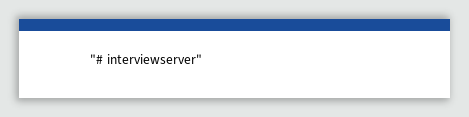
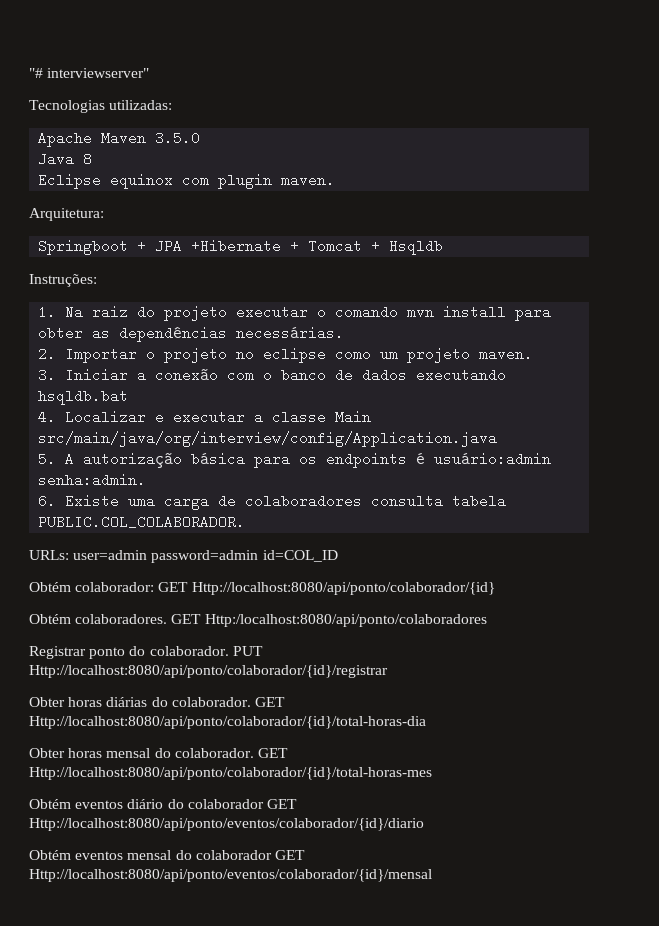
(202, 59) none -> [29,100,173,113] [38,131,201,147] [38,152,93,166] [38,173,336,189] [29,208,104,221] [38,239,444,255] [29,274,97,287] [38,305,552,321] [38,326,345,342] [38,347,534,363] [38,368,507,382] [38,389,129,405] [38,410,372,424] [38,431,498,447] [38,452,552,468] [38,473,147,487] [38,494,507,510] [38,515,246,529] [29,550,338,563] [29,582,495,595] [29,614,487,627] [29,646,263,659] [29,665,388,678] [29,697,285,707] [29,716,426,729] [29,748,288,758] [29,767,432,780] [29,799,297,809] [29,818,424,831] [29,850,305,860] [29,869,432,882] // Tecnologias utilizadas: // Apache Maven 3.5.0 // Java 8 // Eclipse equinox com plugin maven. // Arquitetura: // Springboot + JPA +Hibernate + Tomcat + Hsqldb // Instruções: // 1. Na raiz do projeto executar o comando mvn install para obter as dependências necessárias. // 2. Importar o projeto no eclipse como um projeto maven. // 3. Iniciar a conexão com o banco de dados executando hsqldb.bat // 4. Localizar e executar a classe Main src/main/java/org/interview/config/Application.java // 5. A autorização básica para os endpoints é usuário:admin senha:admin. // 6. Existe uma carga de colaboradores consulta tabela PUBLIC.COL_COLABORADOR. // URLs: user=admin password=admin id=COL_ID // Obtém colaborador: GET Http://localhost:8080/api/ponto/colaborador/{id} // Obtém colaboradores. GET Http:/localhost:8080/api/ponto/colaboradores // Registrar ponto do colaborador. PUT Http://localhost:8080/api/ponto/colaborador/{id}/registrar // Obter horas diárias do colaborador. GET Http://localhost:8080/api/ponto/colaborador/{id}/total-horas-dia // Obter horas mensal do colaborador. GET Http://localhost:8080/api/ponto/colaborador/{id}/total-horas-mes // Obtém eventos diário do colaborador GET Http://localhost:8080/api/ponto/eventos/colaborador/{id}/diario // Obtém eventos mensal do colaborador GET Http://localhost:8080/api/ponto/eventos/colaborador/{id}/mensal

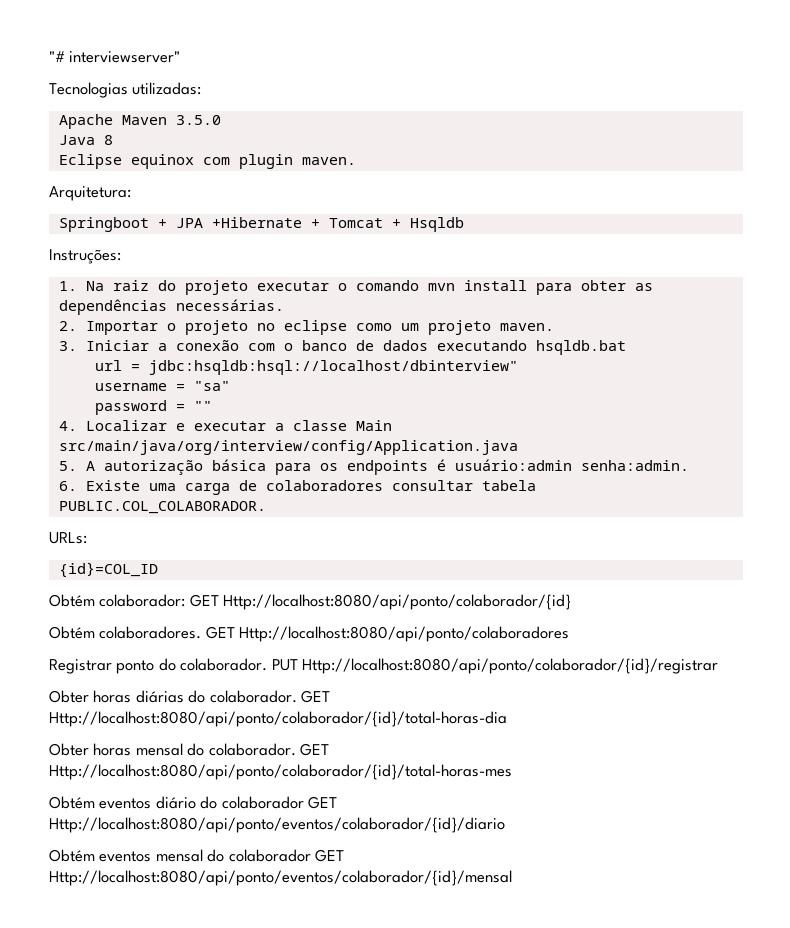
(129, 397) none -> [94,360,518,375] [94,381,230,391] [94,400,212,415] // url = jdbc:hsqldb:hsql://localhost/dbinterview" // username = "sa" // password = ""
[371,494,444,508] consulta -> [391,480,473,491] consultar
[73,550,338,563] user=admin password=admin id=COL_ID -> [58,562,158,578] // {id}=COL_ID
[204,614,487,627] Http:/localhost:8080/api/ponto/colaboradores -> [239,626,570,642] Http://localhost:8080/api/ponto/colaboradores

